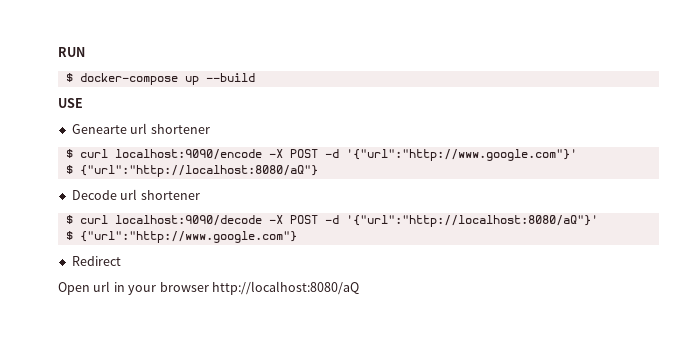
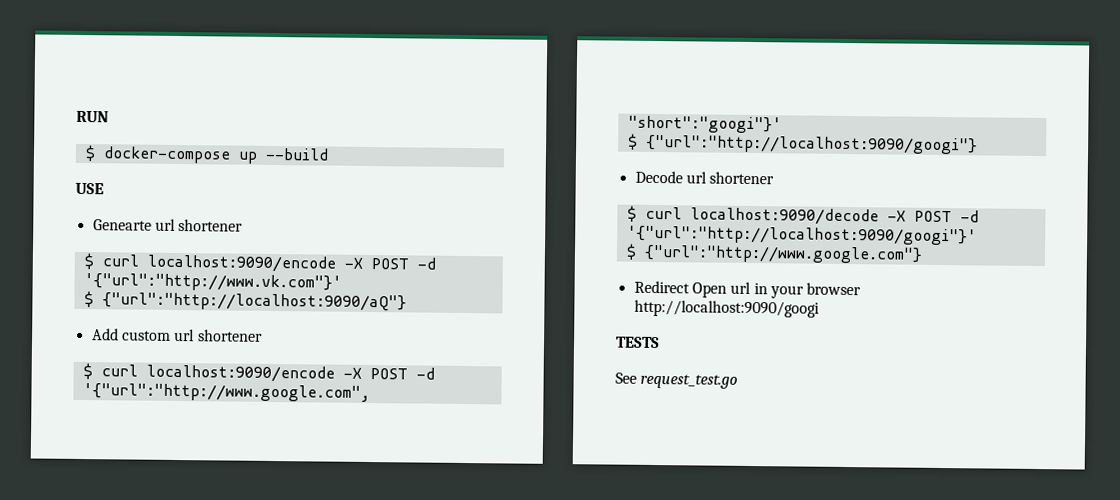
[345,149,577,161] [65,165,318,177] '{"url":"http://www.google.com"}' // $ {"url":"http://localhost:8080/aQ"} -> [83,273,342,292] [83,291,407,312] [91,328,263,342] [82,363,435,383] [82,383,370,403] [627,115,782,134] [627,133,978,155] '{"url":"http://www.vk.com"}' // $ {"url":"http://localhost:9090/aQ"} // Add custom url shortener // $ curl localhost:9090/encode -X POST -d '{"url":"http://www.google.com", "short":"googi"}' // $ {"url":"http://localhost:9090/googi"}
[345,215,598,227] '{"url":"http://localhost:8080/aQ"}' -> [626,225,977,246] '{"url":"http://localhost:9090/googi"}'
(121, 261) // -> (690, 287) none
[211,281,359,295] http://localhost:8080/aQ -> [633,299,820,318] [615,336,660,349] [615,372,739,389] http://localhost:9090/googi // TESTS // See request_test.go

